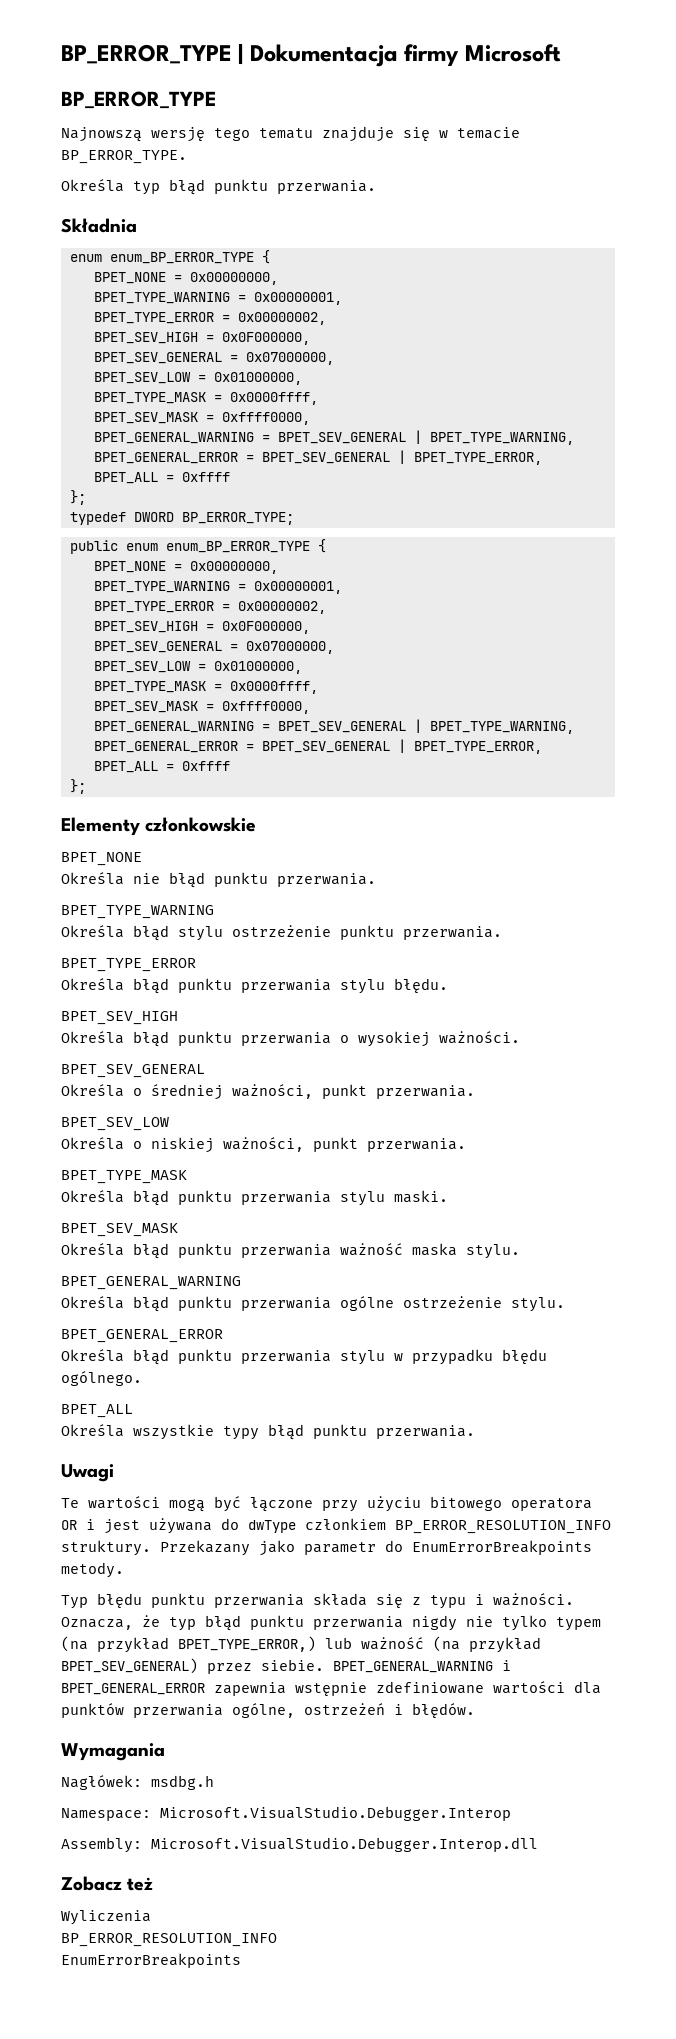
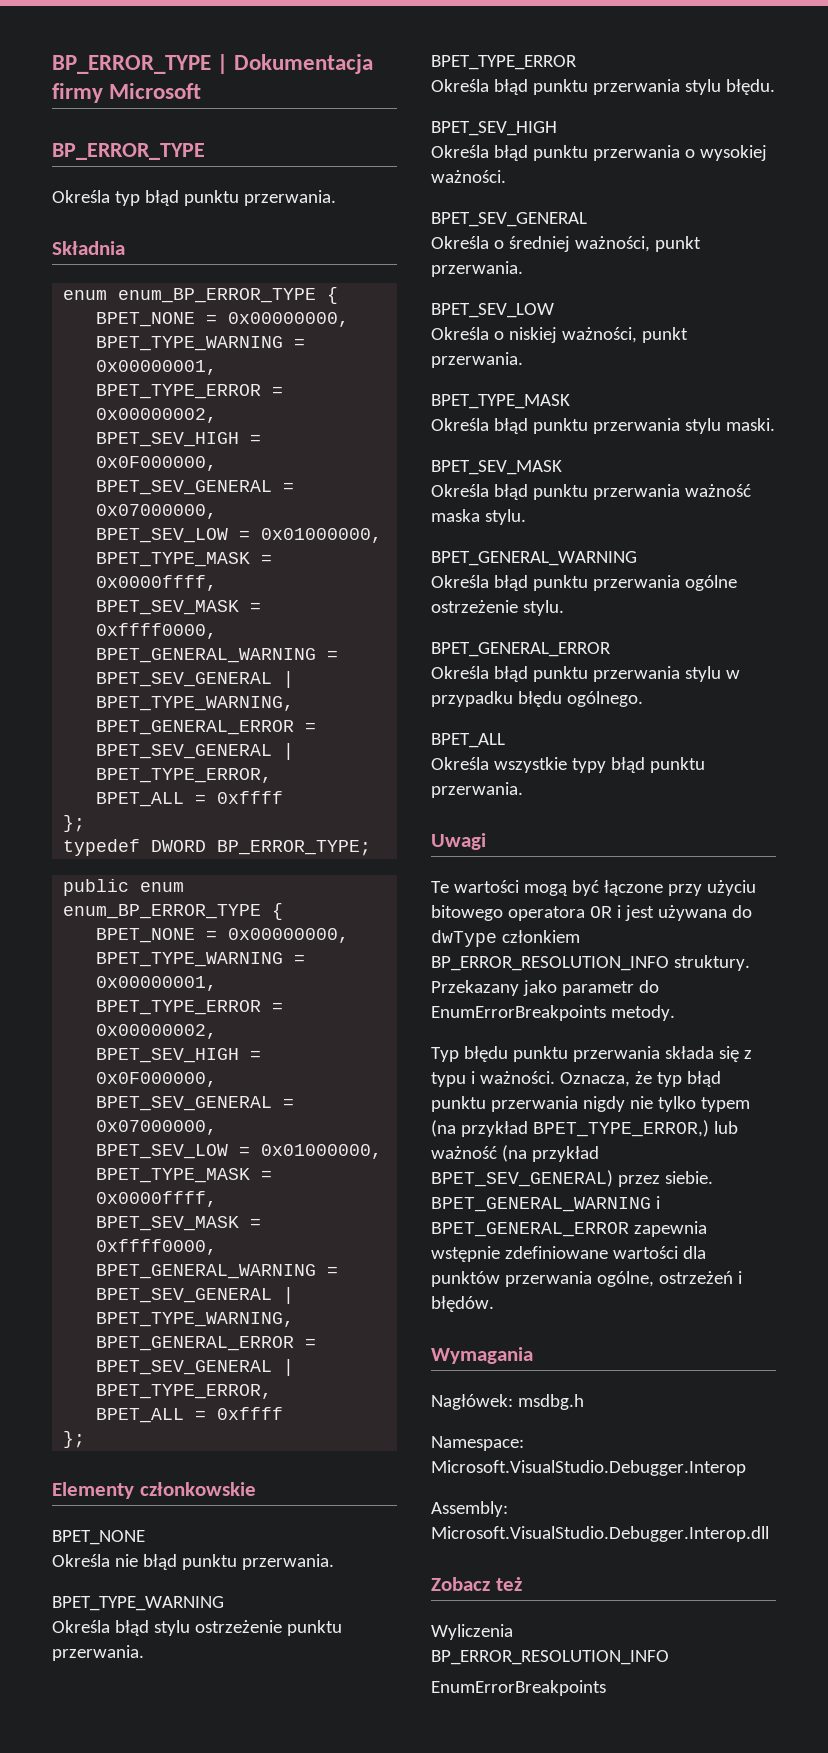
[61,126,520,142] [61,150,187,164] // Najnowszą wersję tego tematu znajduje się w temacie BP_ERROR_TYPE. -> (205, 151) none

